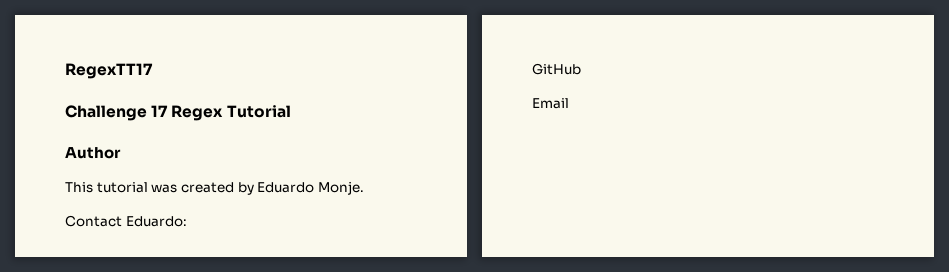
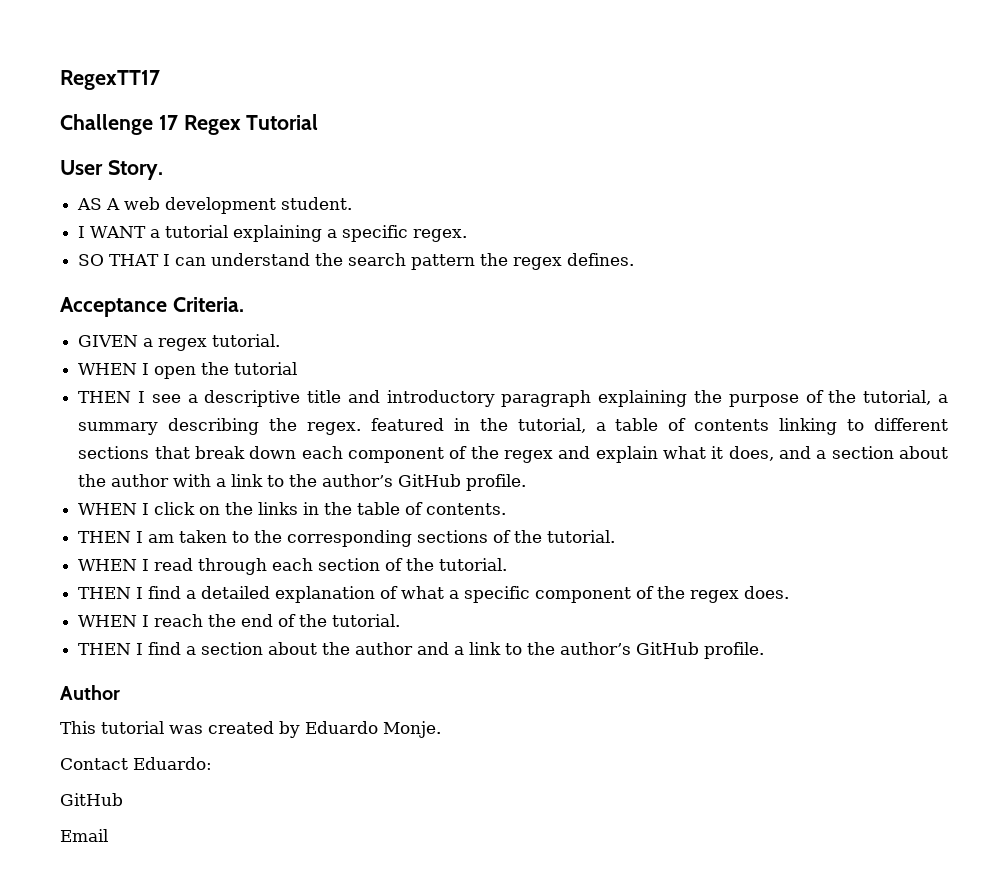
(291, 111) none -> [60,160,163,180] [77,197,353,214] [78,225,468,242] [78,253,635,270] [60,297,244,317] [78,334,281,351] [78,362,298,379] [78,390,948,407] [78,418,949,435] [78,446,949,463] [78,474,527,491] [78,502,507,515] [78,530,616,547] [78,558,508,575] [78,586,790,603] [78,614,401,627] [78,642,765,659] // User Story. // AS A web development student. // I WANT a tutorial explaining a specific regex. // SO THAT I can understand the search pattern the regex defines. // Acceptance Criteria. // GIVEN a regex tutorial. // WHEN I open the tutorial // THEN I see a descriptive title and introductory paragraph explaining the purpose of the tutorial, a summary describing the regex. featured in the tutorial, a table of contents linking to different sections that break down each component of the regex and explain what it does, and a section about the author with a link to the author’s GitHub profile. // WHEN I click on the links in the table of contents. // THEN I am taken to the corresponding sections of the tutorial. // WHEN I read through each section of the tutorial. // THEN I find a detailed explanation of what a specific component of the regex does. // WHEN I reach the end of the tutorial. // THEN I find a section about the author and a link to the author’s GitHub profile.

